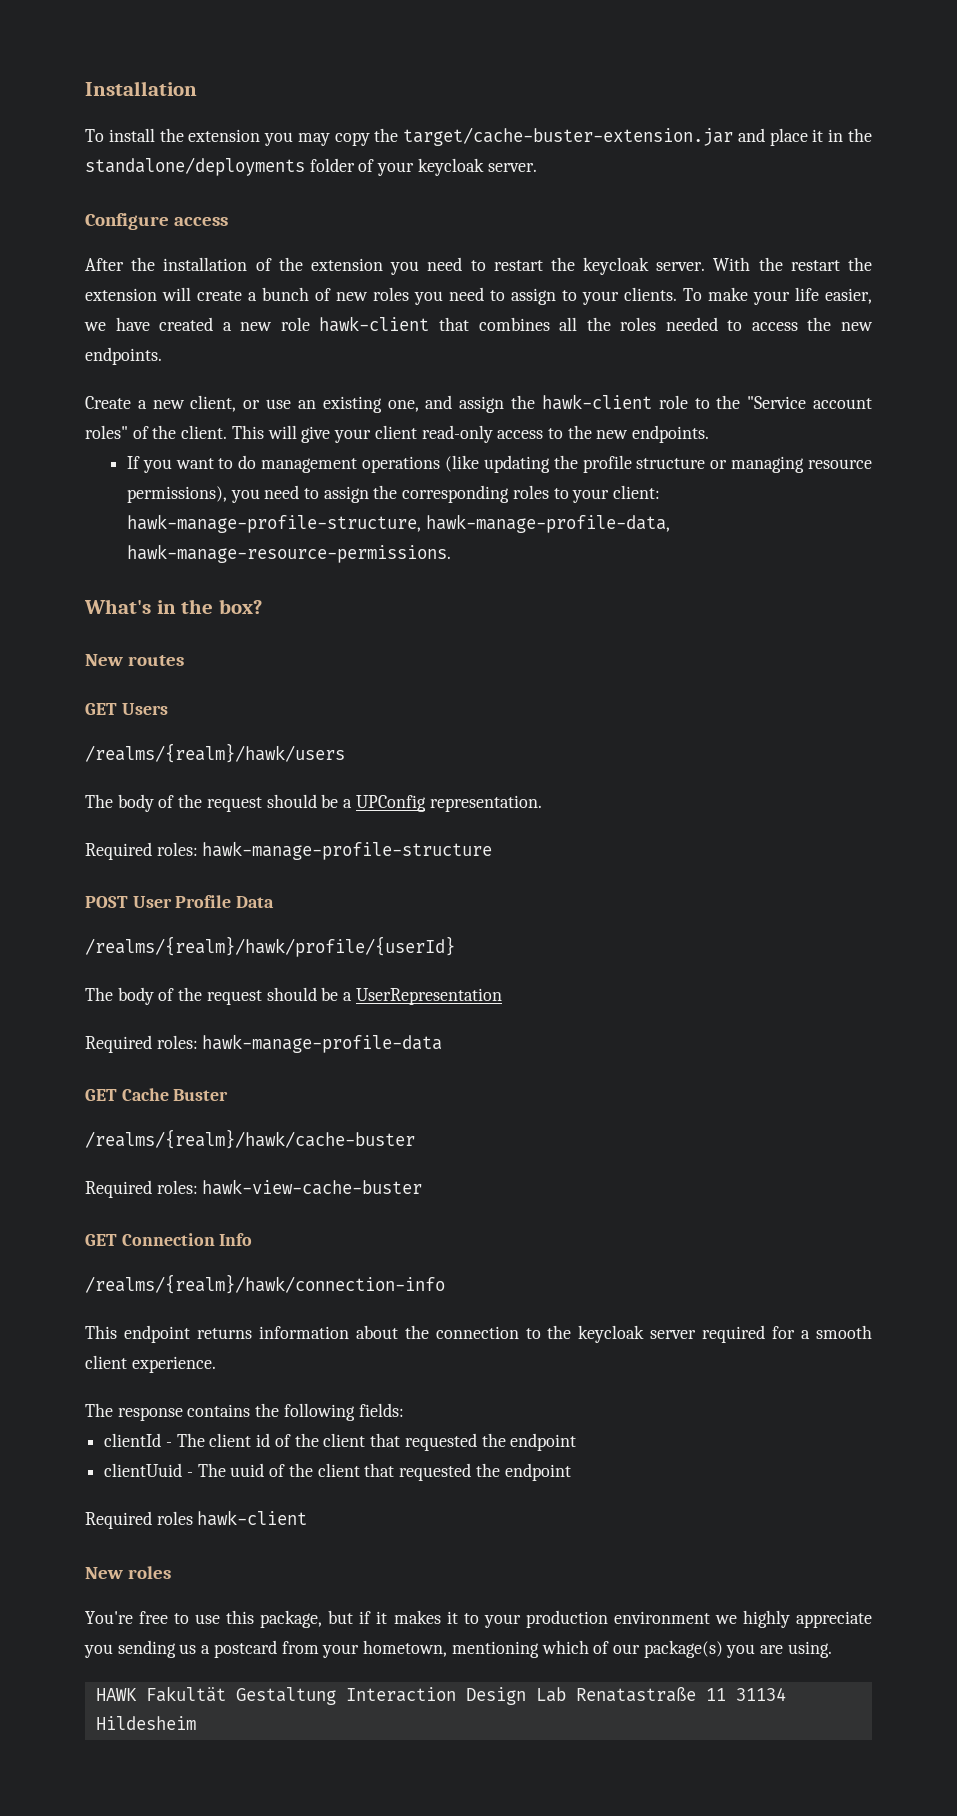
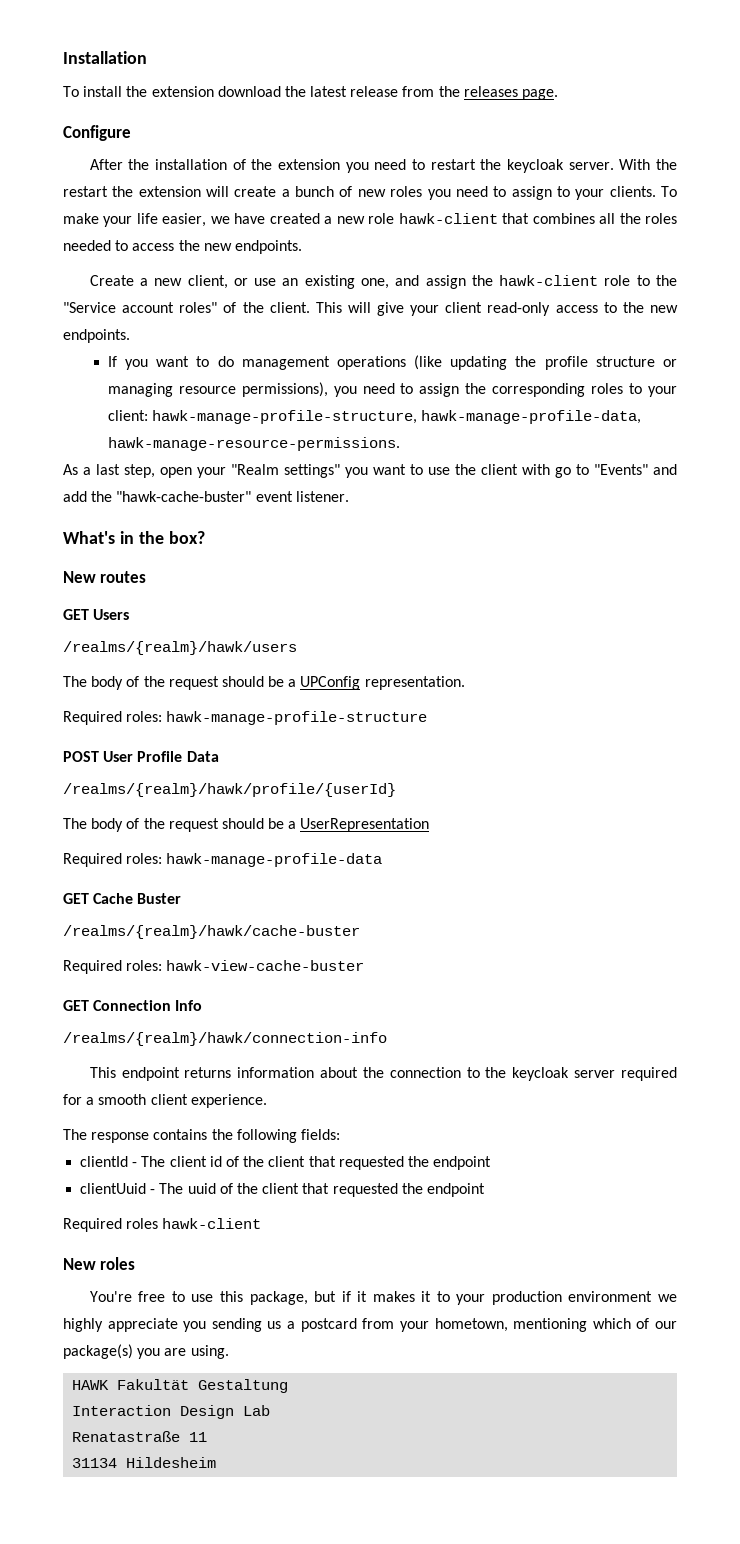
[264,127,872,146] [85,157,537,176] you may copy the target/cache-buster-extension.jar and place it in the standalone/deployments folder of your keycloak server. -> [217,86,559,100] download the latest release from the releases page.
[174,217,229,226] access -> (131, 133) none
(451, 553) none -> [63,464,677,478] [63,491,349,502] // As a last step, open your "Realm settings" you want to use the client with go to "Events" and add the "hawk-cache-buster" event listener.
(336, 1696) none -> (289, 1386) //
(566, 1694) none -> (271, 1410) //
(726, 1694) none -> (208, 1437) //

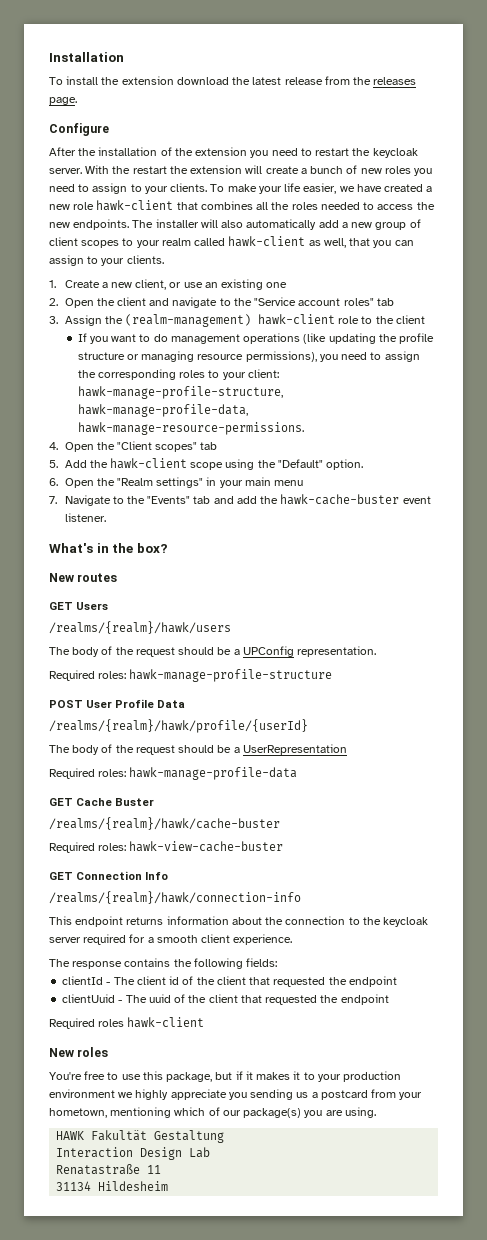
(302, 247) // -> [132,219,421,230] [49,236,414,248] [49,255,164,266] [49,280,56,288] The installer will also automatically add a new group of client scopes to your realm called hawk-client as well, that you can assign to your clients. // 1.
[361,275,631,289] one, and assign the hawk-client role -> [266,282,288,288] [49,297,218,308] one // 2. Open the client and navigate
[223,302,678,316] [63,329,130,343] of the client. This will give your client read-only access to the new endpoints. -> [376,298,394,306] [49,314,425,327] tab // 3. Assign the (realm-management) hawk-client role to the client
[63,464,648,478] As a last step, open your "Realm settings" you want to use the client with go to "Events" -> [49,441,218,452] [49,458,364,470] [49,477,304,488] [49,495,211,506] 4. Open the "Client scopes" tab // 5. Add the hawk-client scope using the "Default" option. // 6. Open the "Realm settings" in your main menu // 7. Navigate to the "Events" tab
[116,491,252,502] "hawk-cache-buster" -> [280,494,400,505] hawk-cache-buster

